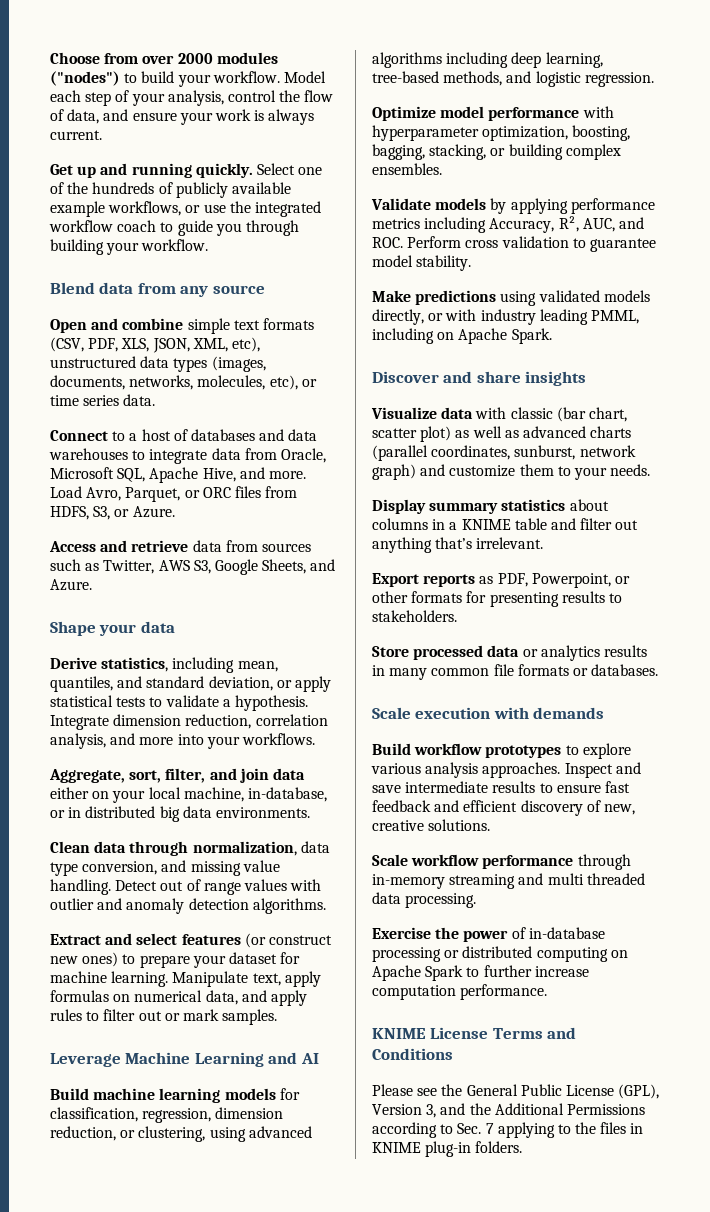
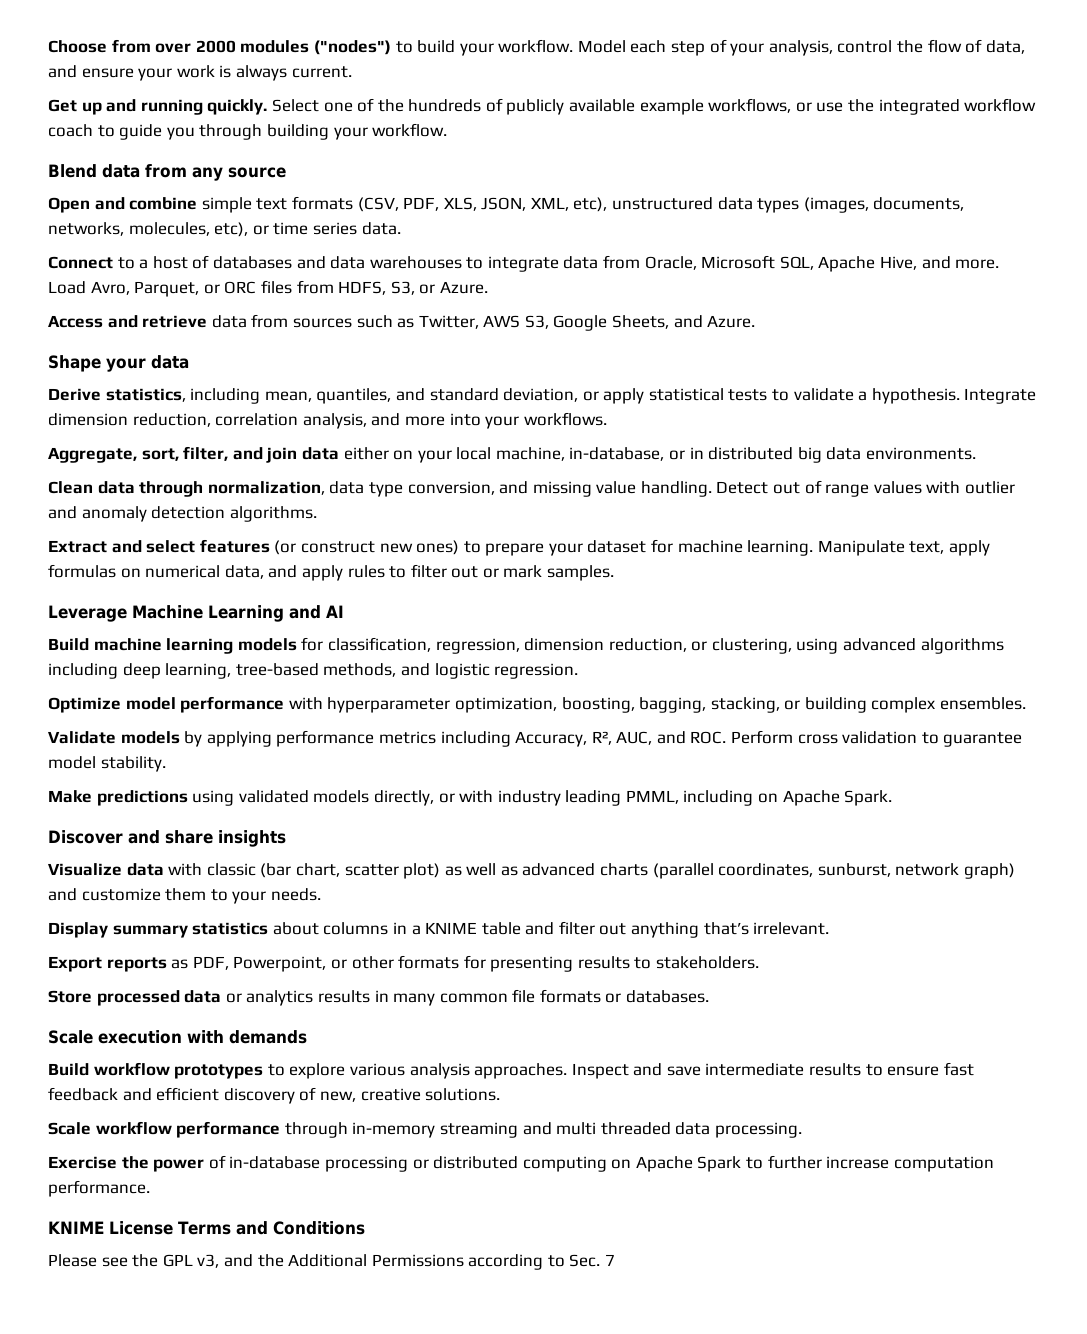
[466,1084,660,1099] [372,1104,437,1118] General Public License (GPL), Version 3, -> [162,1254,220,1268] GPL v3,
[497,1122,644,1138] [372,1141,523,1157] applying to the files in KNIME plug-in folders. -> (616, 1260) none

